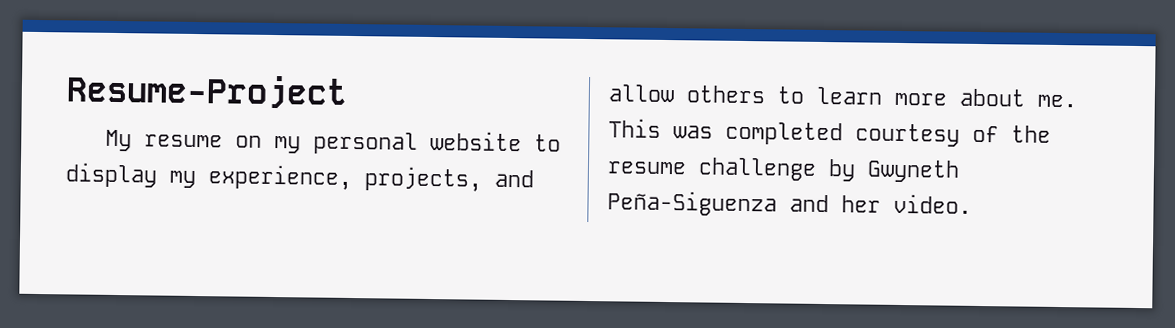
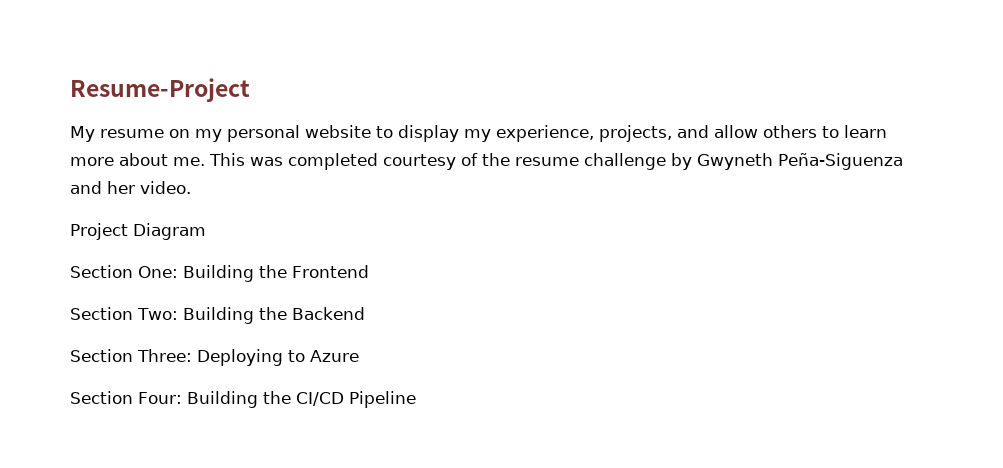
(972, 203) none -> [70,223,206,240] [70,265,369,282] [70,307,365,324] [70,349,359,366] [70,391,416,408] // Project Diagram // Section One: Building the Frontend // Section Two: Building the Backend // Section Three: Deploying to Azure // Section Four: Building the CI/CD Pipeline

